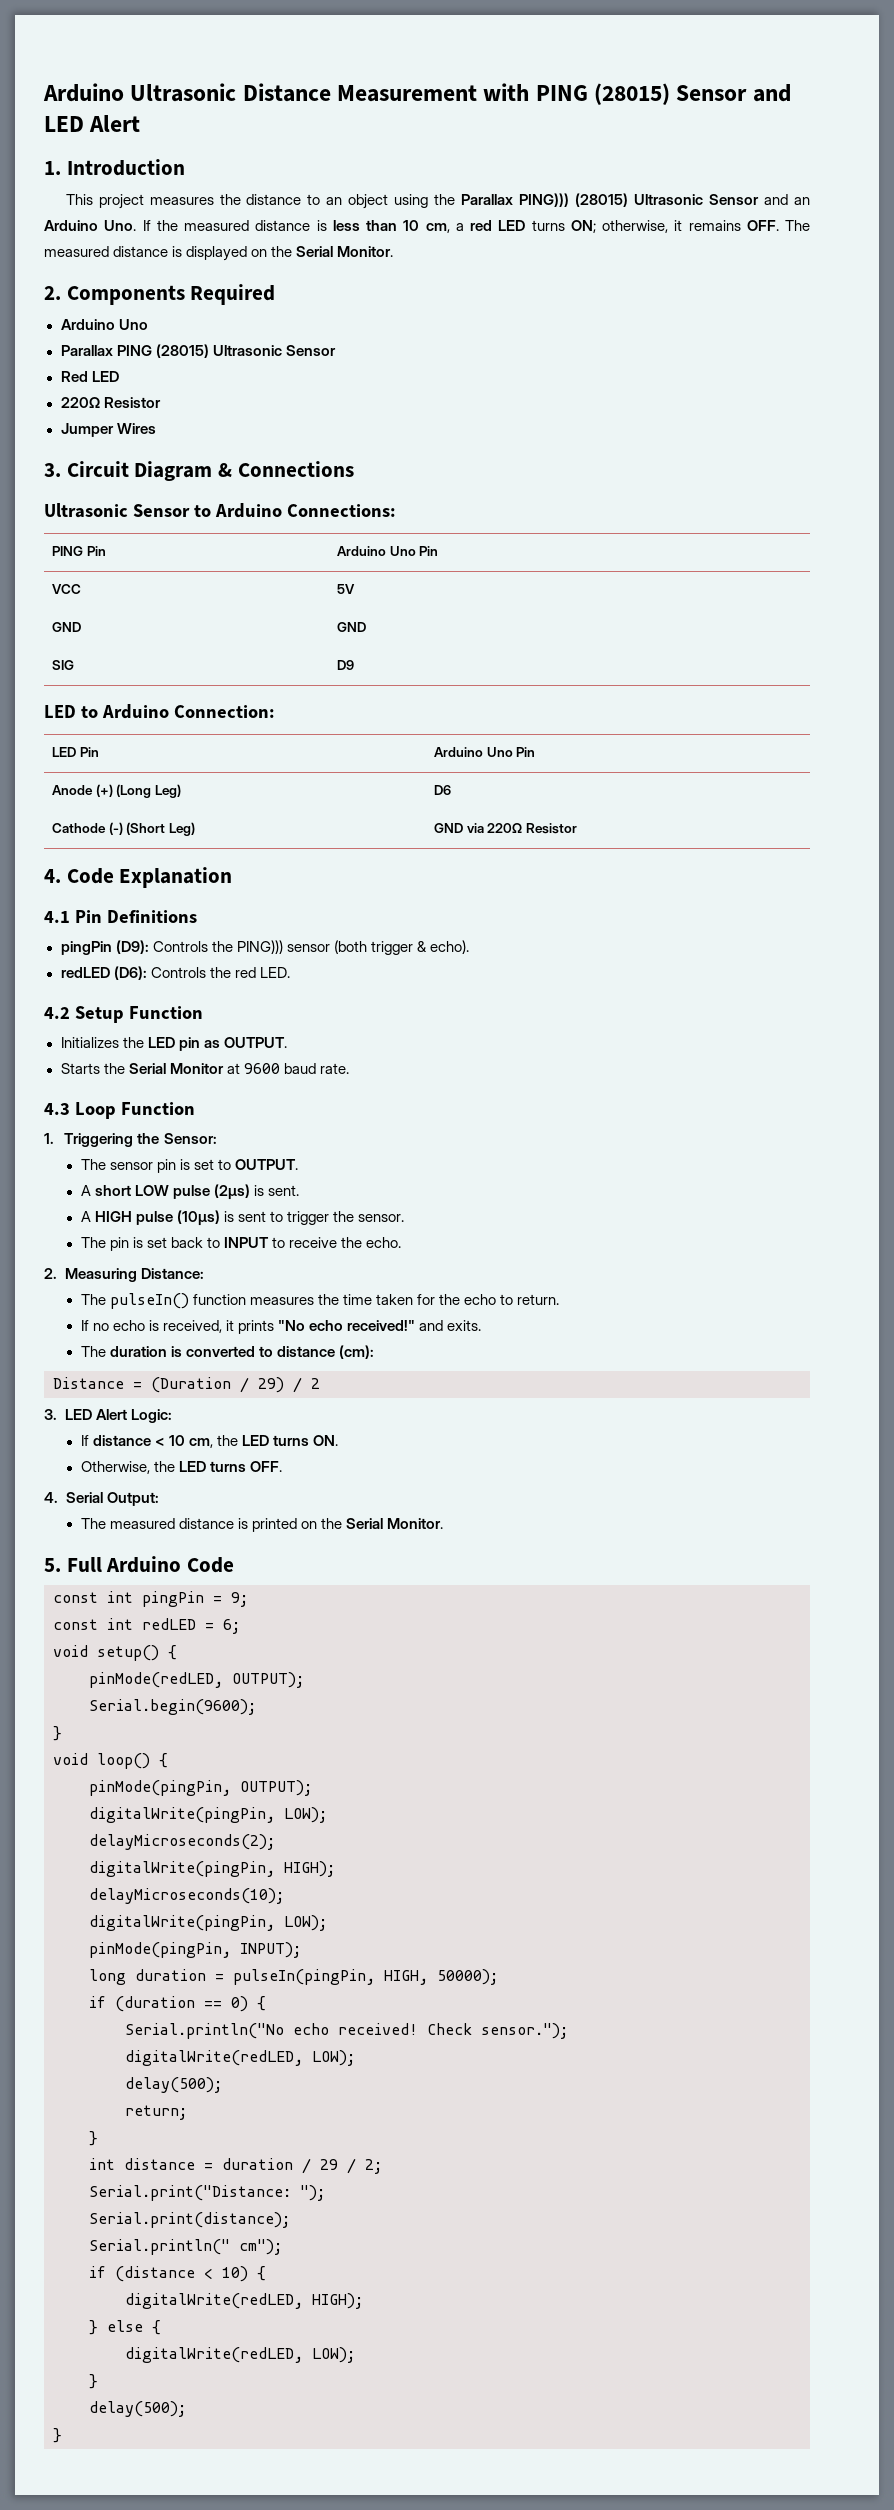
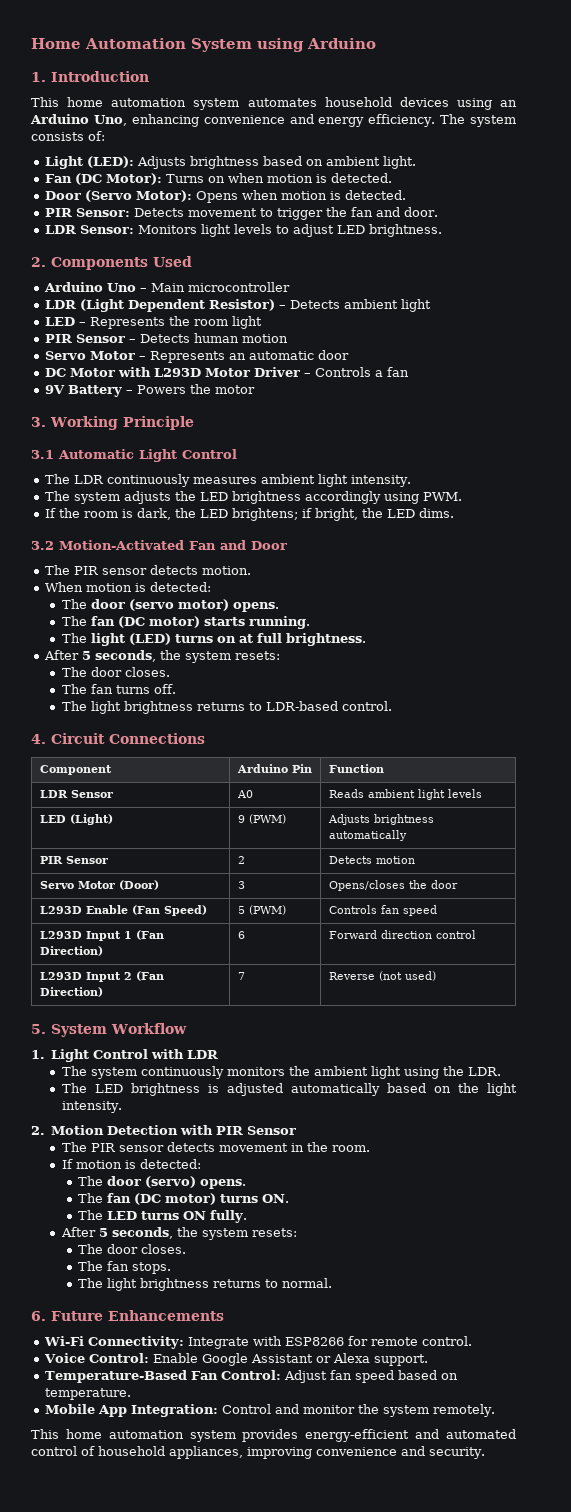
[43,83,791,105] [44,115,141,132] [44,159,185,176] [65,193,811,209] [44,220,810,233] [44,246,394,261] Arduino Ultrasonic Distance Measurement with PING (28015) Sensor and LED Alert // 1. Introduction // This project measures the distance to an object using the Parallax PING))) (28015) Ultrasonic Sensor and an Arduino Uno. If the measured distance is less than 10 cm, a red LED turns ON; otherwise, it remains OFF. The measured distance is displayed on the Serial Monitor. -> [31,38,376,52] [31,71,149,82] [31,97,517,110] [30,114,516,127] [31,131,105,141] [44,156,416,169] [44,173,392,185] [44,190,406,203] [44,207,438,220] [44,224,442,237] Home Automation System using Arduino // 1. Introduction // This home automation system automates household devices using an Arduino Uno, enhancing convenience and energy efficiency. The system consists of: // Light (LED): Adjusts brightness based on ambient light. // Fan (DC Motor): Turns on when motion is detected. // Door (Servo Motor): Opens when motion is detected. // PIR Sensor: Detects movement to trigger the fan and door. // LDR Sensor: Monitors light levels to adjust LED brightness.
[190,284,276,305] [60,319,148,330] [60,344,336,358] [60,371,119,382] [60,397,161,408] [60,423,156,437] [44,461,354,481] [44,503,396,518] [51,546,106,556] [336,546,439,556] [51,584,81,594] [336,584,355,594] [51,622,81,632] [336,622,366,632] [51,660,74,670] [336,660,354,670] [44,704,275,719] [51,747,99,757] [433,747,536,757] [51,784,181,798] [433,785,451,795] [51,822,195,836] [433,823,577,834] [44,867,233,888] [44,910,197,923] [60,940,469,955] [60,966,290,980] [44,1006,203,1023] [60,1037,287,1051] [60,1063,349,1074] [44,1102,195,1119] [44,1133,217,1147] [80,1159,299,1173] [80,1184,300,1200] [80,1210,405,1226] [80,1237,402,1251] [44,1268,204,1282] [80,1293,560,1309] [80,1320,482,1334] [80,1345,375,1359] [53,1377,320,1393] [44,1409,172,1423] [80,1435,339,1448] [80,1461,283,1474] [44,1492,159,1506] [80,1518,444,1532] [44,1556,235,1573] [53,1591,248,1607] [53,1618,240,1634] [53,1645,177,1661] [89,1672,304,1688] [89,1699,256,1715] [53,1726,62,1741] [53,1753,168,1769] [89,1780,312,1796] [89,1807,327,1823] [89,1834,275,1850] [89,1861,335,1877] [89,1888,284,1904] [89,1915,327,1931] [89,1942,301,1958] [89,1969,498,1985] [89,1996,266,2012] [125,2023,568,2039] [125,2050,355,2066] [125,2077,222,2093] [125,2105,187,2120] [89,2131,98,2146] [89,2158,382,2174] [89,2185,325,2201] [89,2212,290,2228] [89,2239,282,2255] [89,2266,266,2282] [125,2293,363,2309] [89,2320,161,2335] [125,2347,355,2363] [89,2374,98,2389] [89,2401,186,2417] [53,2428,62,2443] Required // Arduino Uno // Parallax PING (28015) Ultrasonic Sensor // Red LED // 220Ω Resistor // Jumper Wires // 3. Circuit Diagram & Connections // Ultrasonic Sensor to Arduino Connections: // PING Pin | Arduino Uno Pin // VCC | 5V // GND | GND // SIG | D9 // LED to Arduino Connection: // LED Pin | Arduino Uno Pin // Anode (+) (Long Leg) | D6 // Cathode (-) (Short Leg) | GND via 220Ω Resistor // 4. Code Explanation // 4.1 Pin Definitions // pingPin (D9): Controls the PING))) sensor (both trigger & echo). // redLED (D6): Controls the red LED. // 4.2 Setup Function // Initializes the LED pin as OUTPUT. // Starts the Serial Monitor at 9600 baud rate. // 4.3 Loop Function // 1. Triggering the Sensor: // The sensor pin is set to OUTPUT. // A short LOW pulse (2µs) is sent. // A HIGH pulse (10µs) is sent to trigger the sensor. // The pin is set back to INPUT to receive the echo. // 2. Measuring Distance: // The pulseIn() function measures the time taken for the echo to return. // If no echo is received, it prints "No echo received!" and exits. // The duration is converted to distance (cm): // Distance = (Duration / 29) / 2 // 3. LED Alert Logic: // If distance < 10 cm, the LED turns ON. // Otherwise, the LED turns OFF. // 4. Serial Output: // The measured distance is printed on the Serial Monitor. // 5. Full Arduino Code // const int pingPin = 9; // const int redLED = 6; // void setup() { // pinMode(redLED, OUTPUT); // Serial.begin(9600); // } // void loop() { // pinMode(pingPin, OUTPUT); // digitalWrite(pingPin, LOW); // delayMicroseconds(2); // digitalWrite(pingPin, HIGH); // delayMicroseconds(10); // digitalWrite(pingPin, LOW); // pinMode(pingPin, INPUT); // long duration = pulseIn(pingPin, HIGH, 50000); // if (duration == 0) { // Serial.println("No echo received! Check sensor."); // digitalWrite(redLED, LOW); // delay(500); // return; // } // int distance = duration / 29 / 2; // Serial.print("Distance: "); // Serial.print(distance); // Serial.println(" cm"); // if (distance < 10) { // digitalWrite(redLED, HIGH); // } else { // digitalWrite(redLED, LOW); // } // delay(500); // } -> [153,256,192,267] [43,282,290,292] [44,299,431,312] [44,316,262,329] [44,333,288,343] [44,350,349,363] [44,367,409,377] [44,384,255,397] [31,416,194,430] [31,449,237,462] [44,474,411,487] [44,491,462,504] [44,508,454,521] [31,540,287,550] [44,565,251,575] [44,582,211,592] [61,599,279,612] [61,616,310,629] [61,633,366,646] [43,650,280,663] [61,667,170,677] [61,684,176,694] [61,701,392,714] [31,733,205,744] [39,765,112,775] [236,764,312,773] [328,764,384,773] [39,790,113,798] [236,790,253,798] [328,789,482,800] [39,814,113,825] [237,814,286,824] [327,814,434,825] [328,830,407,841] [39,856,108,864] [237,856,245,864] [328,856,415,864] [39,880,159,890] [237,881,245,889] [328,880,458,891] [39,905,207,916] [237,905,286,915] [328,905,437,916] [39,930,164,941] [39,946,103,956] [237,931,245,939] [328,930,476,939] [39,971,164,982] [39,987,103,997] [237,972,245,980] [328,971,436,981] [31,1023,187,1037] [31,1049,219,1062] [61,1066,501,1079] [61,1083,517,1096] [61,1101,122,1113] [31,1125,297,1135] [61,1142,370,1152] [61,1159,201,1169] [78,1176,247,1189] [78,1193,290,1205] [78,1210,248,1223] [60,1227,297,1240] [78,1244,187,1254] [78,1261,172,1274] [78,1278,333,1291] [31,1310,224,1321] [43,1336,472,1349] [43,1353,428,1366] [44,1370,458,1383] [44,1388,131,1400] [44,1404,495,1417] [31,1429,516,1442] [31,1446,485,1459] Used // Arduino Uno – Main microcontroller // LDR (Light Dependent Resistor) – Detects ambient light // LED – Represents the room light // PIR Sensor – Detects human motion // Servo Motor – Represents an automatic door // DC Motor with L293D Motor Driver – Controls a fan // 9V Battery – Powers the motor // 3. Working Principle // 3.1 Automatic Light Control // The LDR continuously measures ambient light intensity. // The system adjusts the LED brightness accordingly using PWM. // If the room is dark, the LED brightens; if bright, the LED dims. // 3.2 Motion-Activated Fan and Door // The PIR sensor detects motion. // When motion is detected: // The door (servo motor) opens. // The fan (DC motor) starts running. // The light (LED) turns on at full brightness. // After 5 seconds, the system resets: // The door closes. // The fan turns off. // The light brightness returns to LDR-based control. // 4. Circuit Connections // Component | Arduino Pin | Function // LDR Sensor | A0 | Reads ambient light levels // LED (Light) | 9 (PWM) | Adjusts brightness automatically // PIR Sensor | 2 | Detects motion // Servo Motor (Door) | 3 | Opens/closes the door // L293D Enable (Fan Speed) | 5 (PWM) | Controls fan speed // L293D Input 1 (Fan Direction) | 6 | Forward direction control // L293D Input 2 (Fan Direction) | 7 | Reverse (not used) // 5. System Workflow // 1. Light Control with LDR // The system continuously monitors the ambient light using the LDR. // The LED brightness is adjusted automatically based on the light intensity. // 2. Motion Detection with PIR Sensor // The PIR sensor detects movement in the room. // If motion is detected: // The door (servo) opens. // The fan (DC motor) turns ON. // The LED turns ON fully. // After 5 seconds, the system resets: // The door closes. // The fan stops. // The light brightness returns to normal. // 6. Future Enhancements // Wi-Fi Connectivity: Integrate with ESP8266 for remote control. // Voice Control: Enable Google Assistant or Alexa support. // Temperature-Based Fan Control: Adjust fan speed based on temperature. // Mobile App Integration: Control and monitor the system remotely. // This home automation system provides energy-efficient and automated control of household appliances, improving convenience and security.

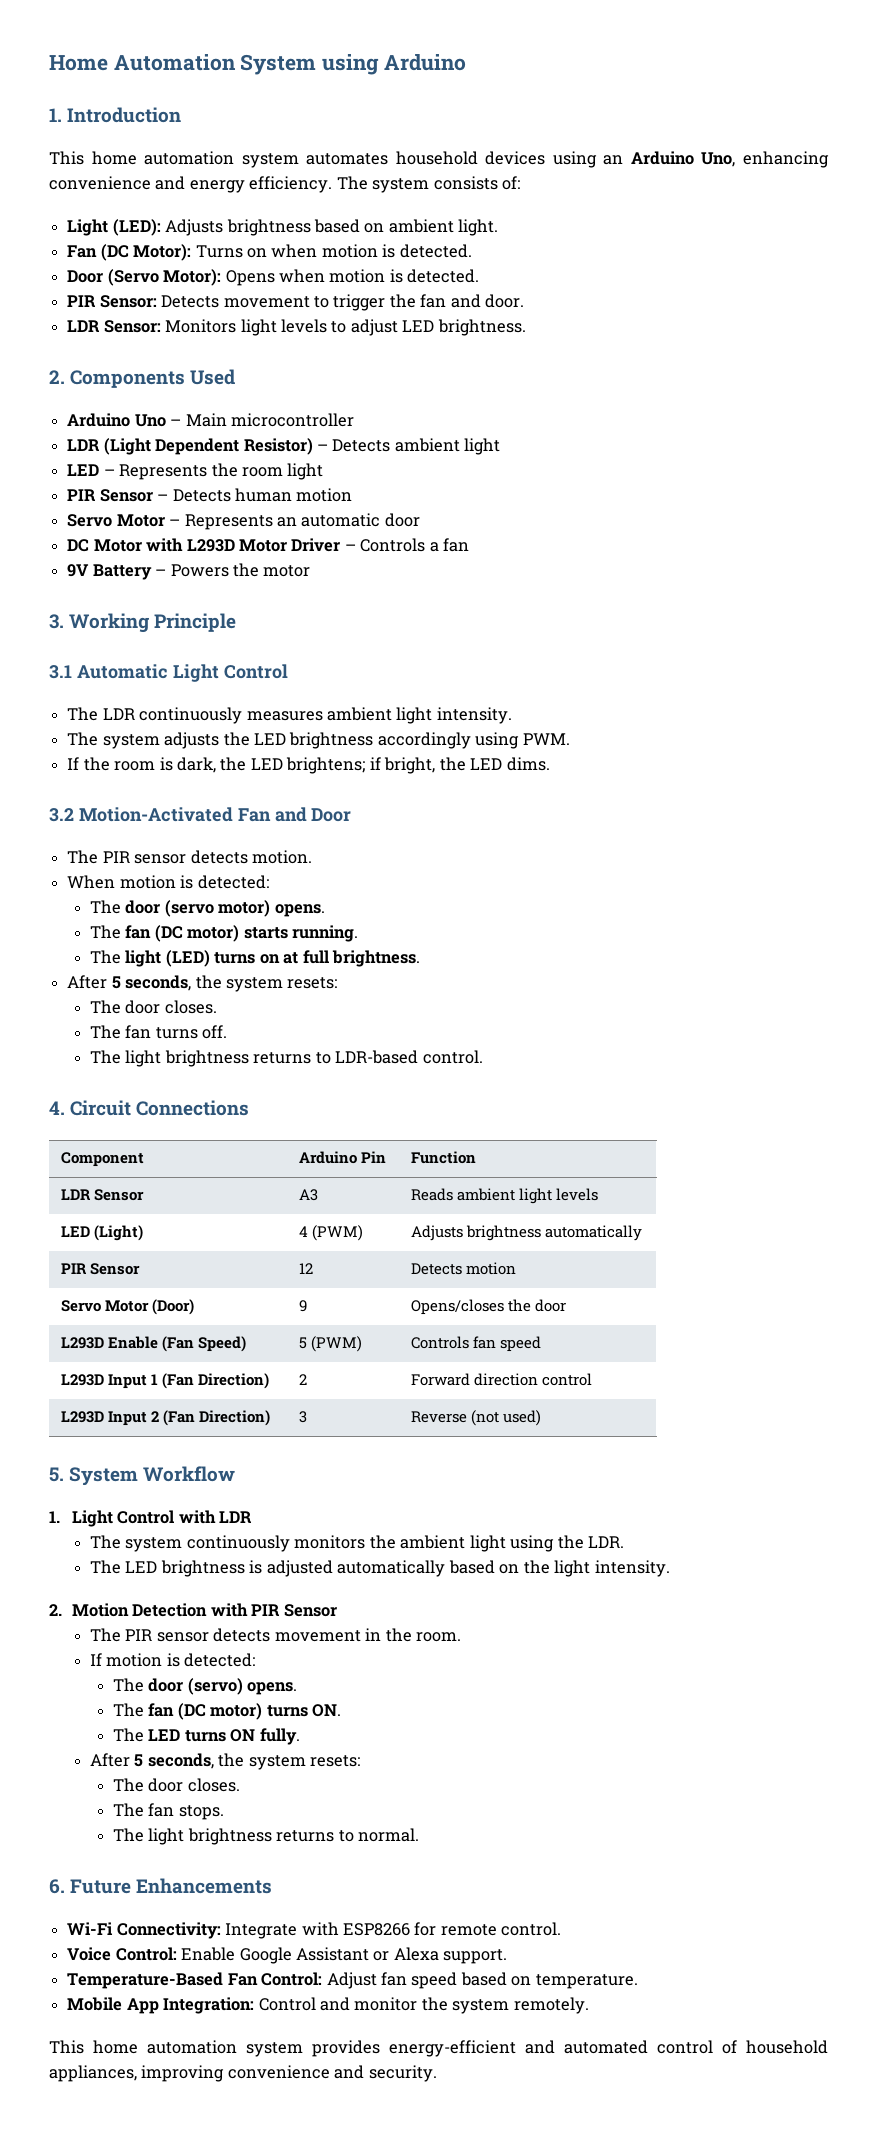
[236,790,253,798] A0 -> [298,1189,318,1201] A3
[237,815,245,823] 9 -> [298,1226,308,1237] 4
[237,856,245,864] 2 -> [298,1263,313,1274] 12
[237,881,245,889] 3 -> [298,1300,307,1312] 9
[237,931,245,939] 6 -> [298,1374,307,1385] 2
[237,972,245,980] 7 -> [298,1411,307,1423] 3

